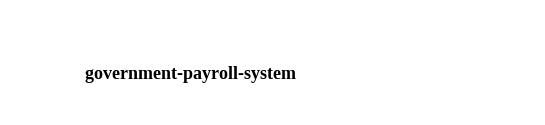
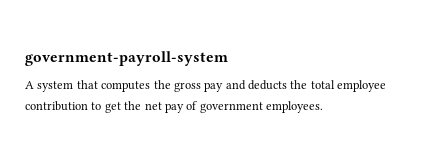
(296, 74) none -> [25,80,387,92] [25,101,323,113] // A system that computes the gross pay and deducts the total employee contribution to get the net pay of government employees.

